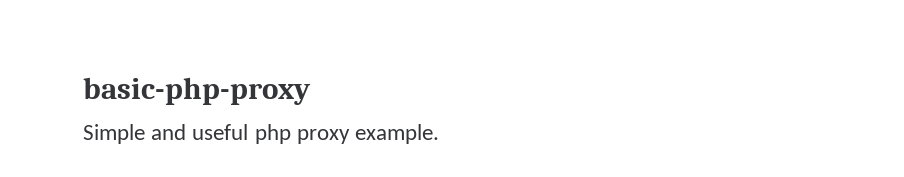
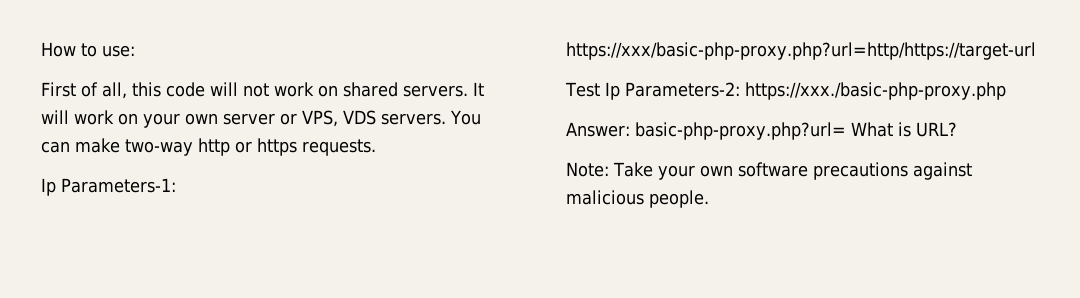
[83,77,311,105] [83,124,440,144] basic-php-proxy // Simple and useful php proxy example. -> [41,42,135,57] [41,82,484,99] [41,110,481,128] [41,138,376,156] [41,178,176,196] [566,42,1036,60] [565,82,1006,100] [566,122,957,140] [566,162,972,180] [566,190,709,208] How to use: // First of all, this code will not work on shared servers. It will work on your own server or VPS, VDS servers. You can make two-way http or https requests. // Ip Parameters-1: https://xxx/basic-php-proxy.php?url=http/https://target-url // Test Ip Parameters-2: https://xxx./basic-php-proxy.php // Answer: basic-php-proxy.php?url= What is URL? // Note: Take your own software precautions against malicious people.

